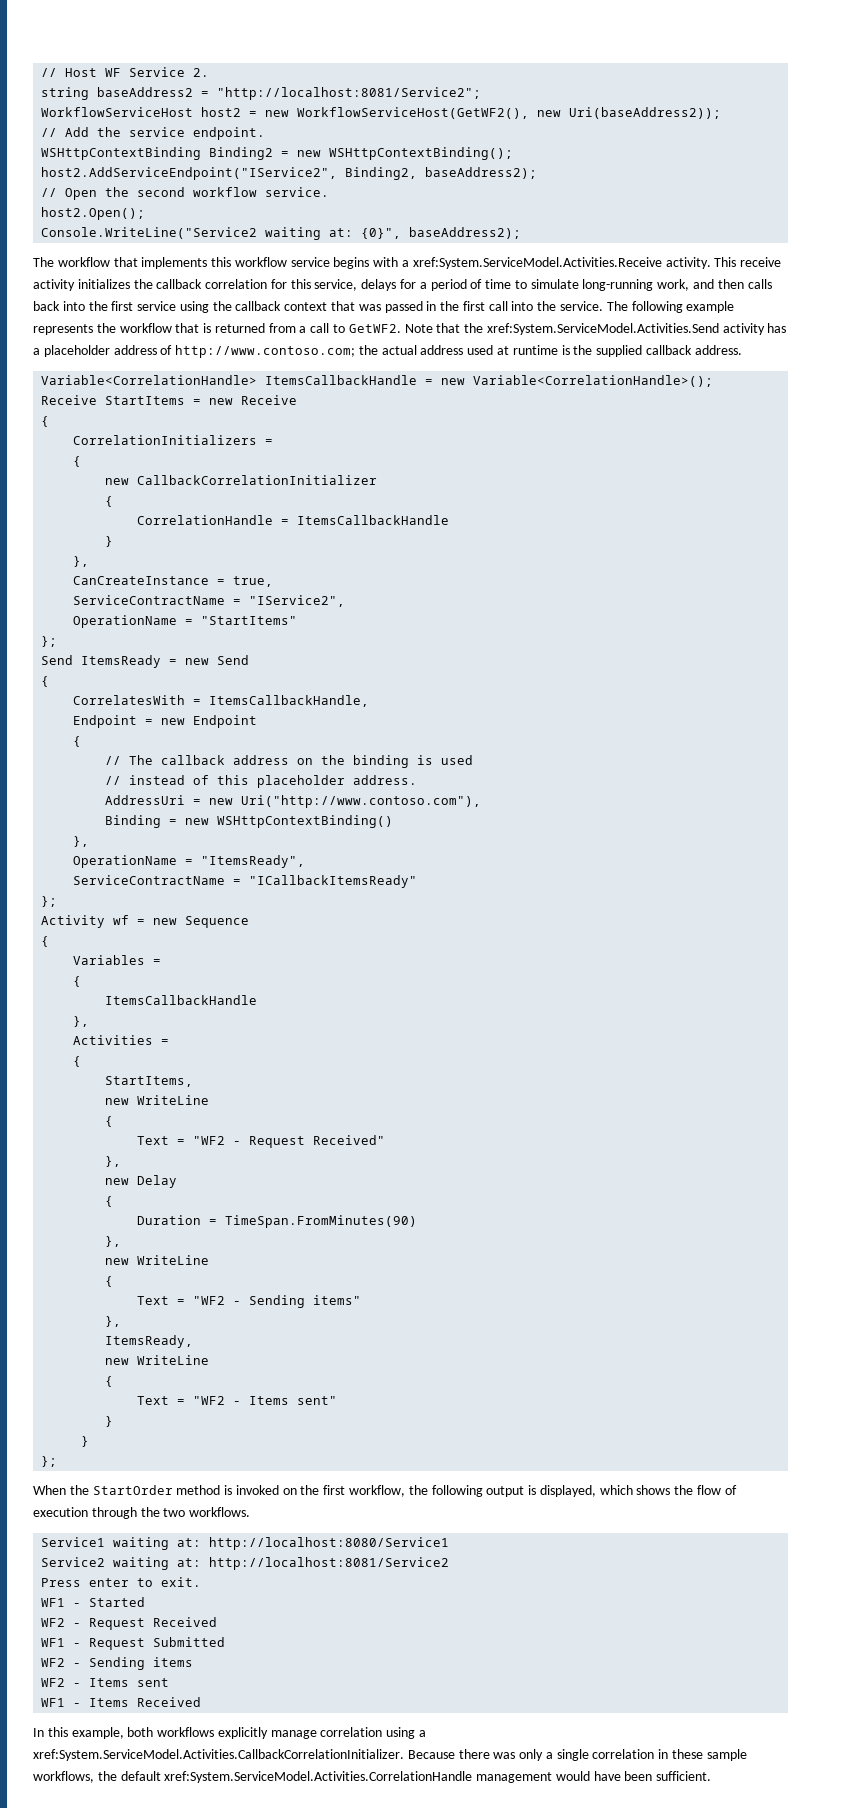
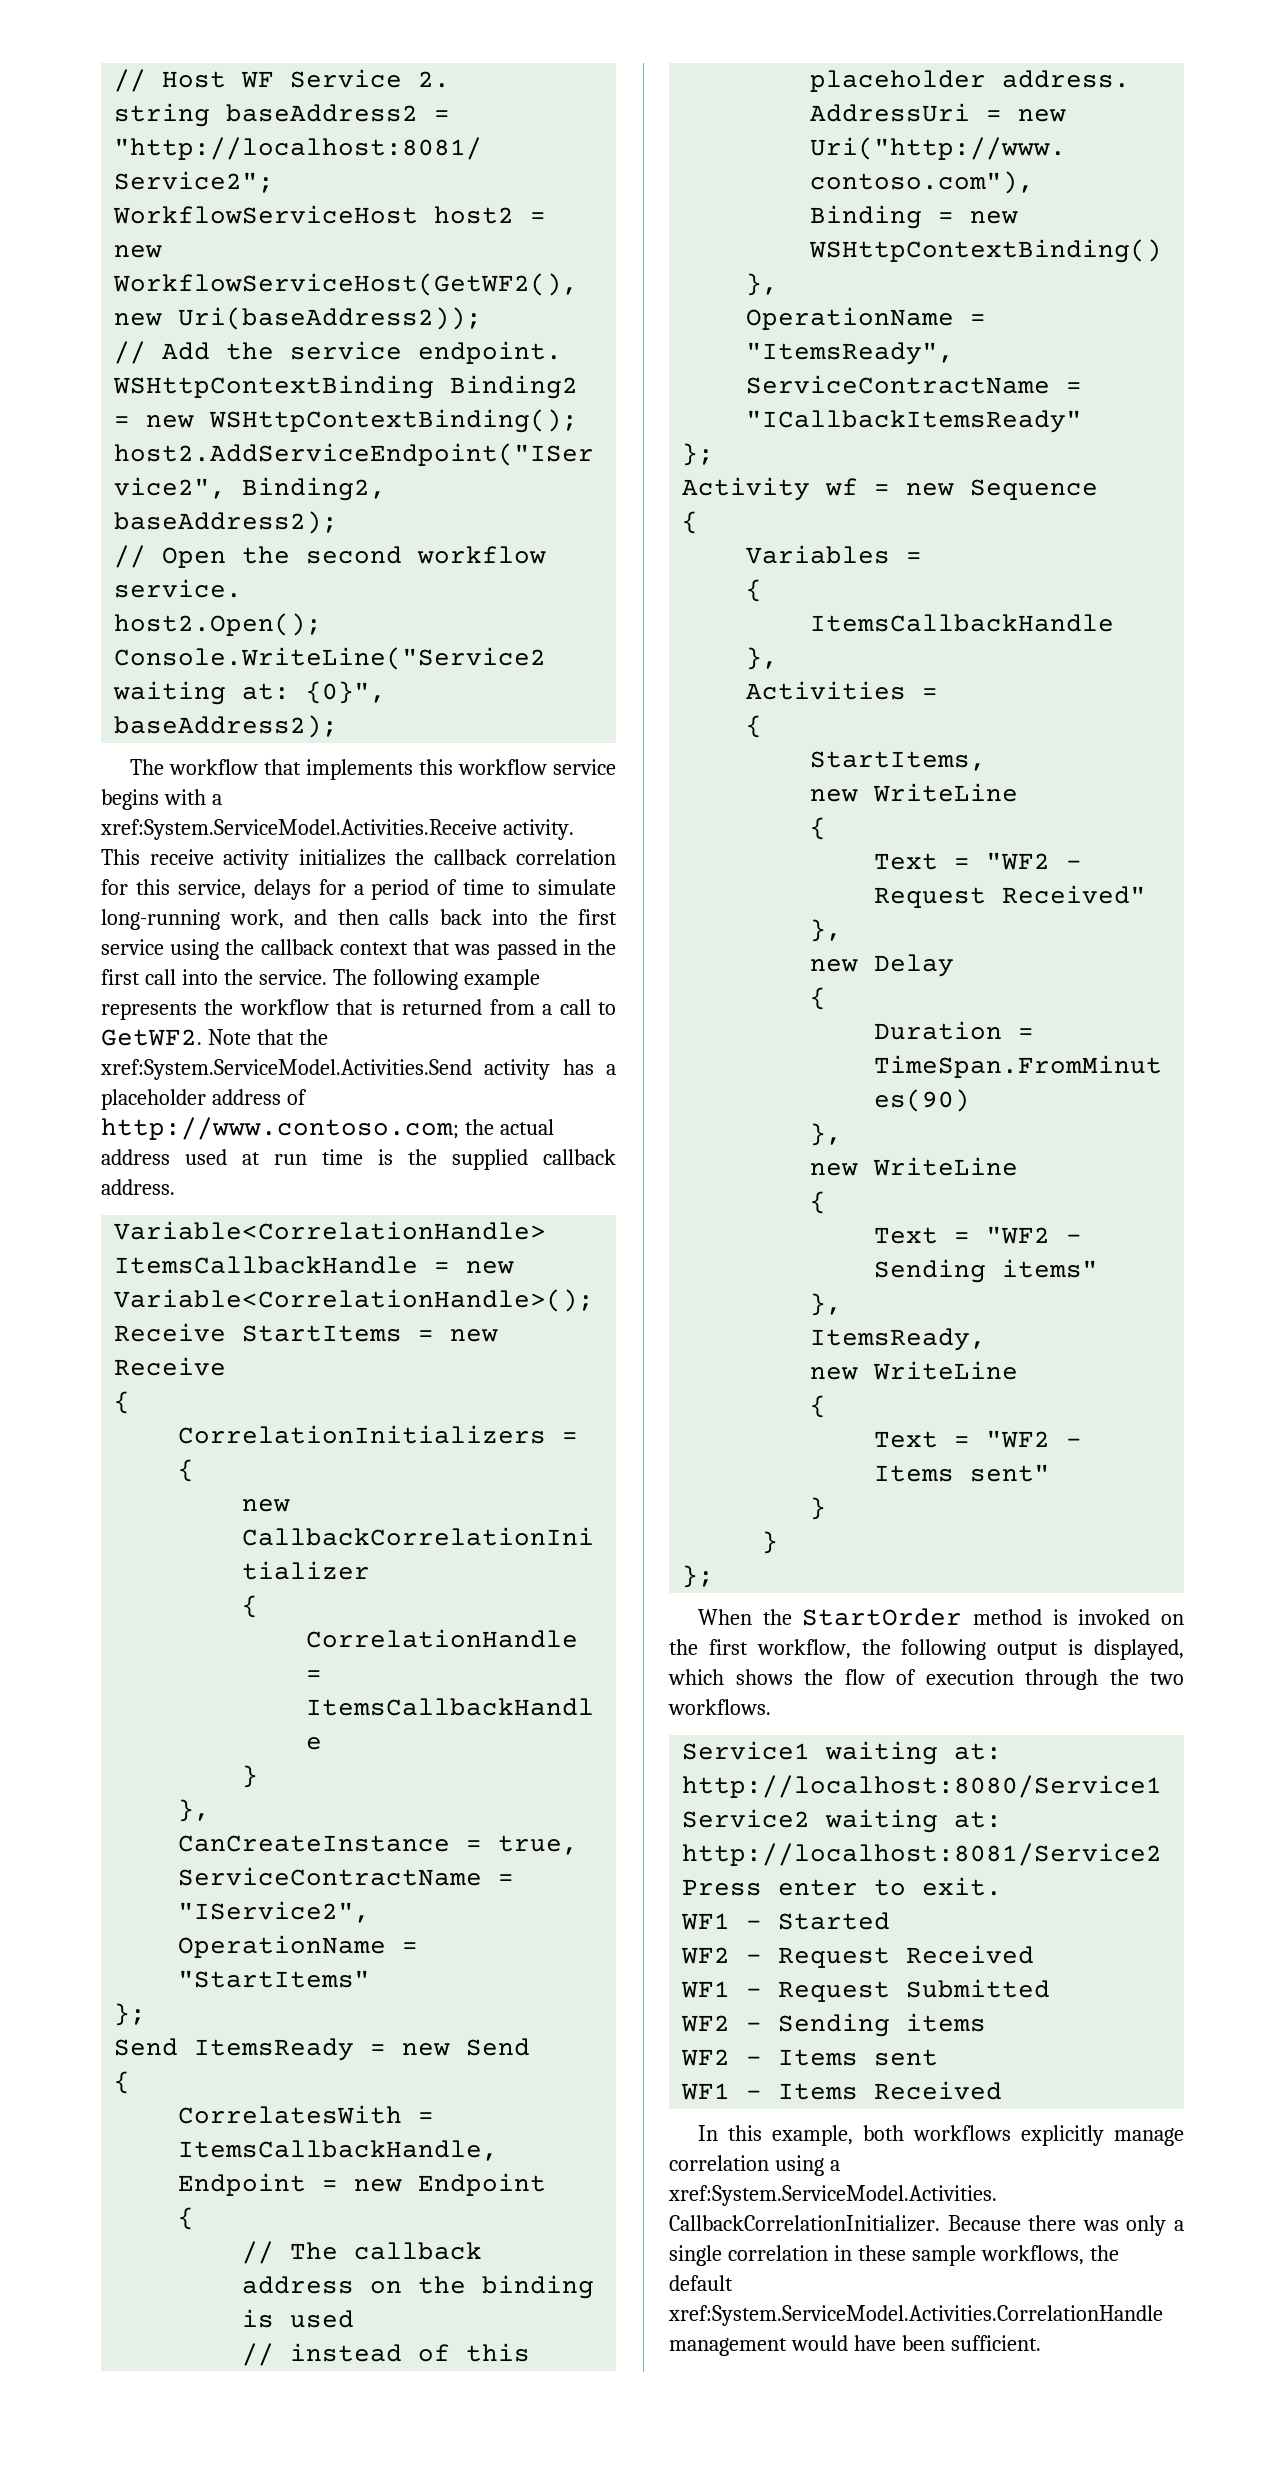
[512,345,558,355] runtime -> [274,1149,363,1165] run time

